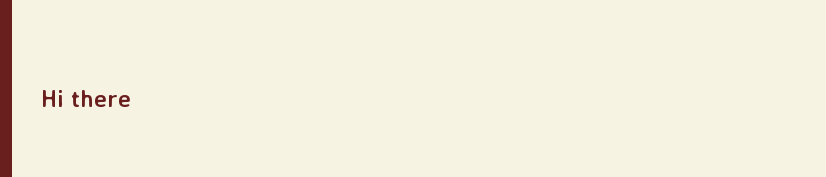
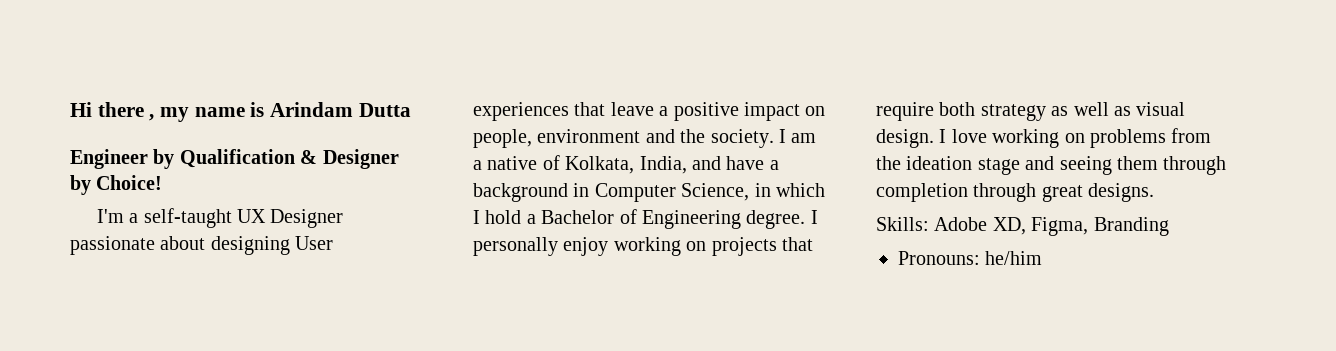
(131, 98) none -> [149,102,411,122] [70,149,399,169] [70,175,163,195] [96,208,344,228] [70,236,334,255] [473,102,826,121] [473,129,817,148] [473,155,779,174] [473,183,825,202] [473,209,818,229] [473,237,813,256] [876,102,1186,121] [876,128,1212,148] [876,156,1227,175] [876,183,1155,202] [876,217,1169,236] [898,251,1043,265] , my name is Arindam Dutta // Engineer by Qualification & Designer by Choice! // I'm a self-taught UX Designer passionate about designing User experiences that leave a positive impact on people, environment and the society. I am a native of Kolkata, India, and have a background in Computer Science, in which I hold a Bachelor of Engineering degree. I personally enjoy working on projects that require both strategy as well as visual design. I love working on problems from the ideation stage and seeing them through completion through great designs. // Skills: Adobe XD, Figma, Branding // Pronouns: he/him

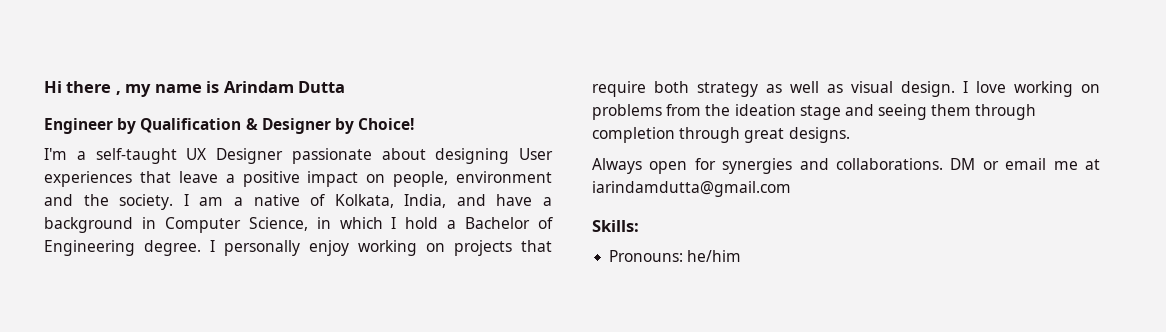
[876,217,1169,236] Skills: Adobe XD, Figma, Branding -> [592,158,1100,174] [592,181,791,197] [592,220,639,232] Always open for synergies and collaborations. DM or email me at iarindamdutta@gmail.com // Skills:

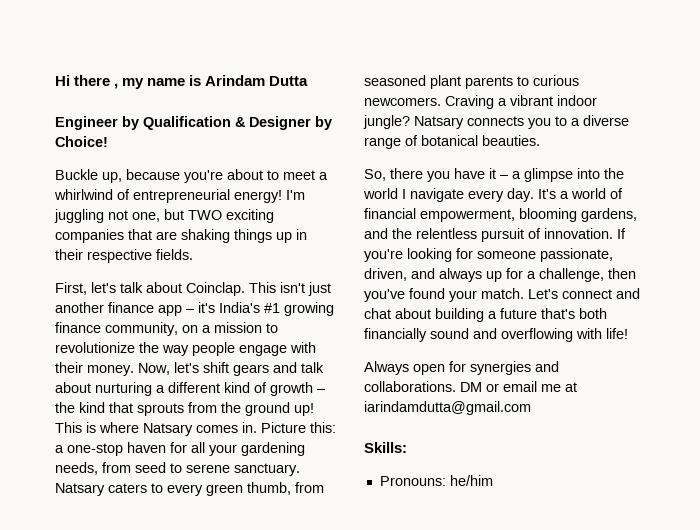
[44,148,553,164] [44,171,552,187] [44,194,552,210] [44,217,553,233] [44,240,552,256] [592,81,1100,97] [592,104,1037,120] [592,127,850,143] I'm a self-taught UX Designer passionate about designing User experiences that leave a positive impact on people, environment and the society. I am a native of Kolkata, India, and have a background in Computer Science, in which I hold a Bachelor of Engineering degree. I personally enjoy working on projects that require both strategy as well as visual design. I love working on problems from the ideation stage and seeing them through completion through great designs. -> [55,169,328,183] [54,189,305,203] [54,209,274,223] [55,229,307,243] [55,249,193,263] [55,282,331,296] [55,302,334,316] [55,322,278,336] [55,342,316,356] [55,362,324,376] [55,382,326,396] [55,402,314,416] [55,422,336,436] [55,442,305,456] [55,462,300,476] [55,482,324,496] [364,75,579,89] [364,95,597,109] [363,115,629,129] [364,135,540,149] [364,168,624,182] [363,188,623,202] [364,208,637,222] [364,228,626,242] [364,248,613,262] [364,268,636,282] [364,288,640,302] [364,308,607,322] [364,328,628,342] Buckle up, because you're about to meet a whirlwind of entrepreneurial energy! I'm juggling not one, but TWO exciting companies that are shaking things up in their respective fields. // First, let's talk about Coinclap. This isn't just another finance app – it's India's #1 growing finance community, on a mission to revolutionize the way people engage with their money. Now, let's shift gears and talk about nurturing a different kind of growth – the kind that sprouts from the ground up! This is where Natsary comes in. Picture this: a one-stop haven for all your gardening needs, from seed to serene sanctuary. Natsary caters to every green thumb, from seasoned plant parents to curious newcomers. Craving a vibrant indoor jungle? Natsary connects you to a diverse range of botanical beauties. // So, there you have it – a glimpse into the world I navigate every day. It's a world of financial empowerment, blooming gardens, and the relentless pursuit of innovation. If you're looking for someone passionate, driven, and always up for a challenge, then you've found your match. Let's connect and chat about building a future that's both financially sound and overflowing with life!

